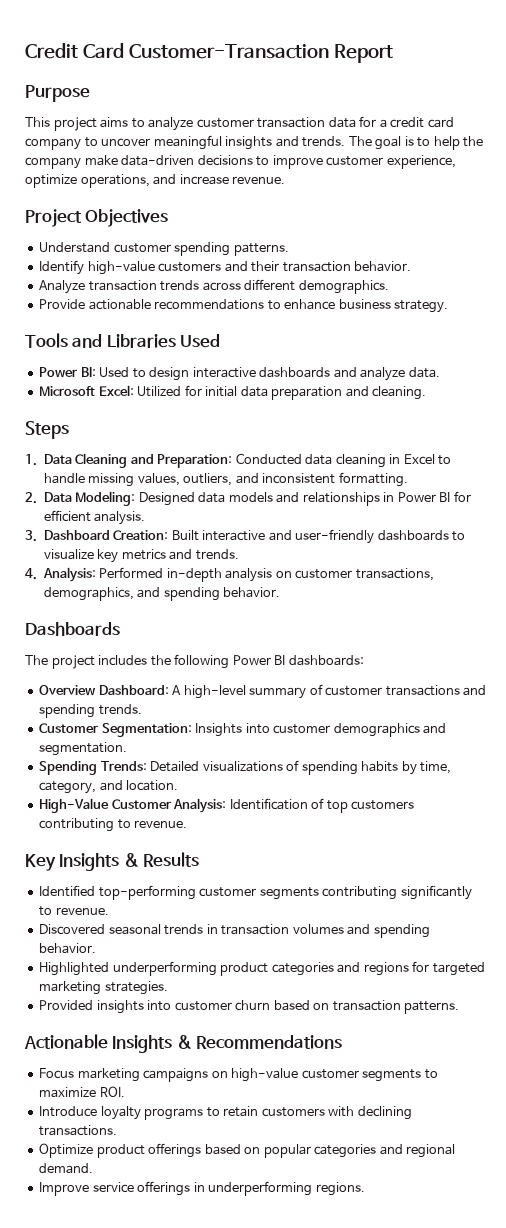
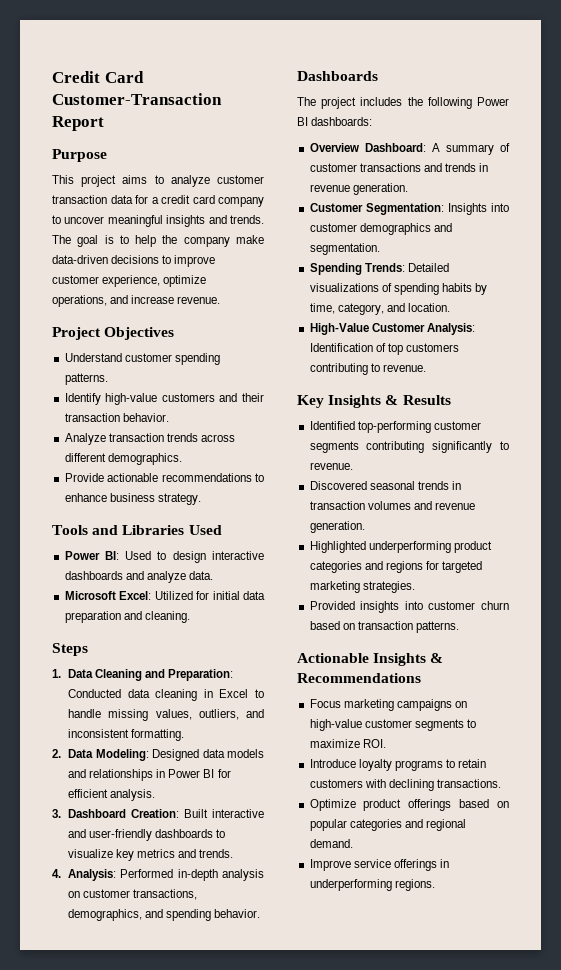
[183,685,246,699] high-level -> (440, 147) none
[39,704,142,718] spending trends. -> [444,163,489,172] [309,183,408,195] trends in revenue generation.
[373,924,430,938] [39,943,97,954] spending behavior. -> [434,502,475,510] [309,521,365,533] revenue generation.

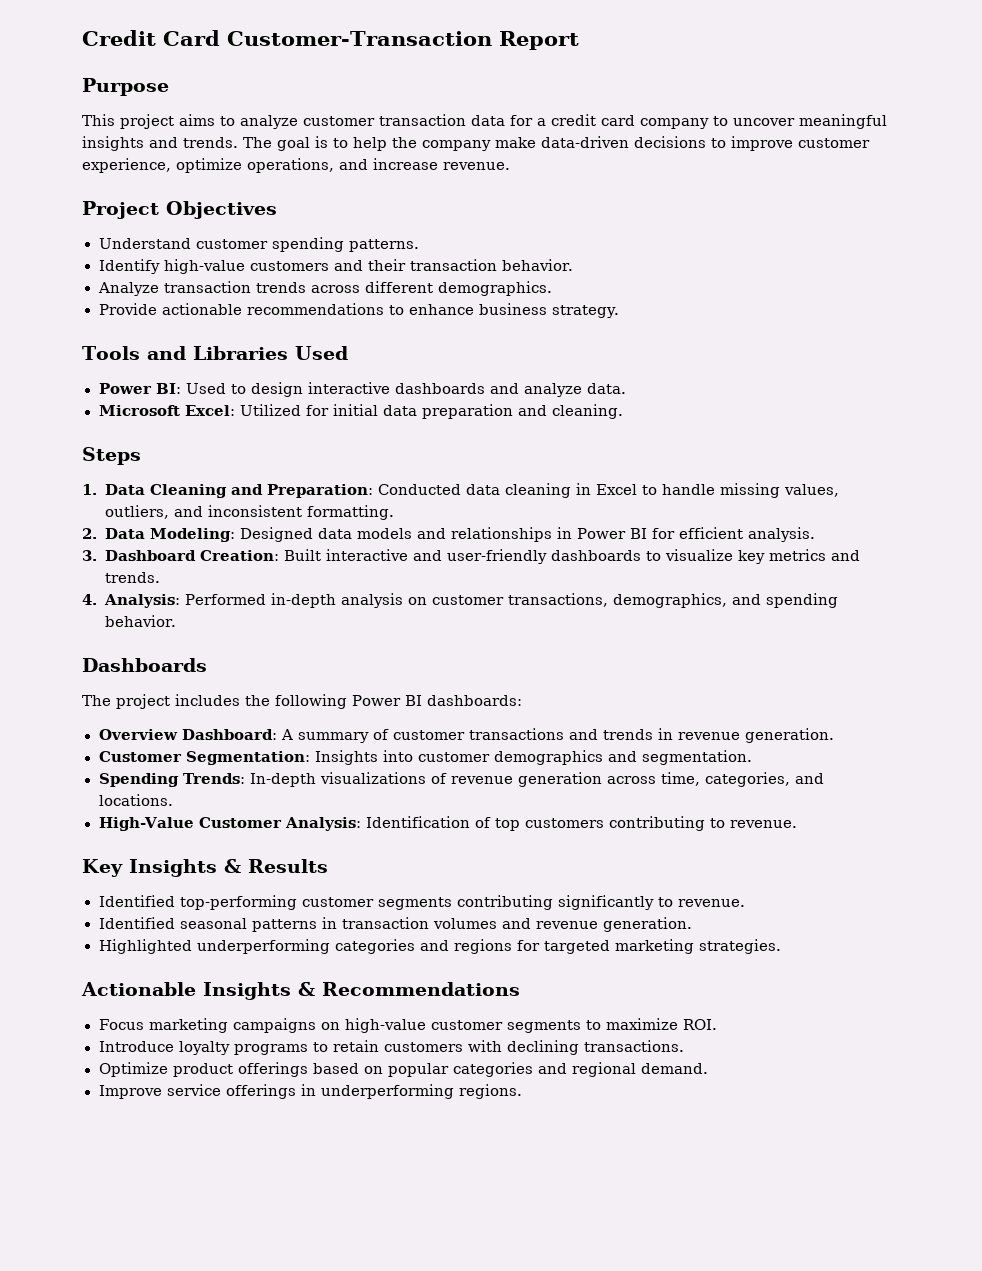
[407,263,449,272] Detailed -> [250,773,317,787] In-depth
[393,283,488,295] [309,303,450,315] spending habits by time, category, and location. -> [451,772,825,787] [98,794,173,806] revenue generation across time, categories, and locations.
[309,481,449,490] Discovered seasonal trends -> [98,917,317,932] Identified seasonal patterns
[453,541,492,553] product -> (330, 946) none
[309,601,509,613] [309,621,459,633] // Provided insights into customer churn based on transaction patterns. -> (781, 946) none

